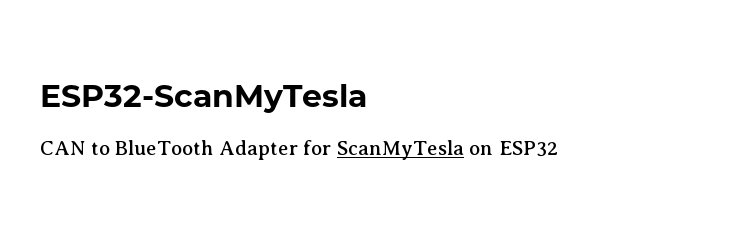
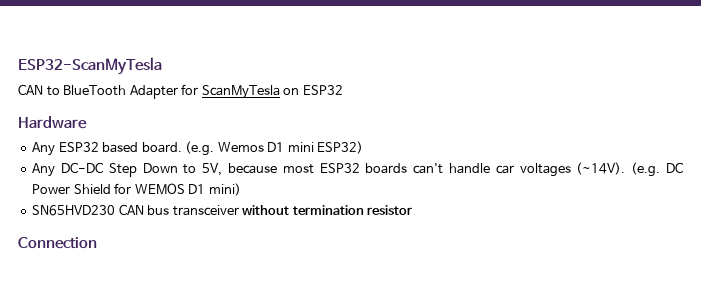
(558, 149) none -> [18,116,87,129] [32,141,364,156] [32,162,684,177] [32,183,241,196] [32,204,413,216] [18,237,97,249] // Hardware // Any ESP32 based board. (e.g. Wemos D1 mini ESP32) // Any DC-DC Step Down to 5V, because most ESP32 boards can't handle car voltages (~14V). (e.g. DC Power Shield for WEMOS D1 mini) // SN65HVD230 CAN bus transceiver without termination resistor // Connection

